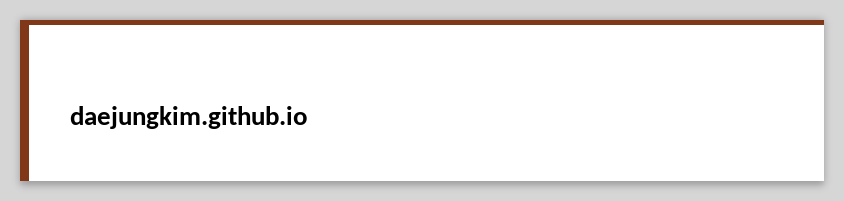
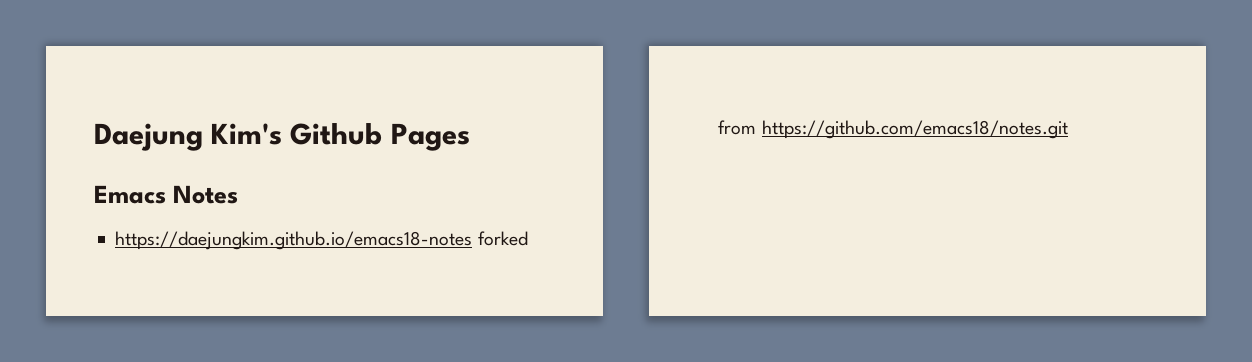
[70,106,308,129] daejungkim.github.io -> [94,123,470,151] [94,185,239,204] [115,231,528,250] [718,120,1068,139] Daejung Kim's Github Pages // Emacs Notes // https://daejungkim.github.io/emacs18-notes forked from https://github.com/emacs18/notes.git

